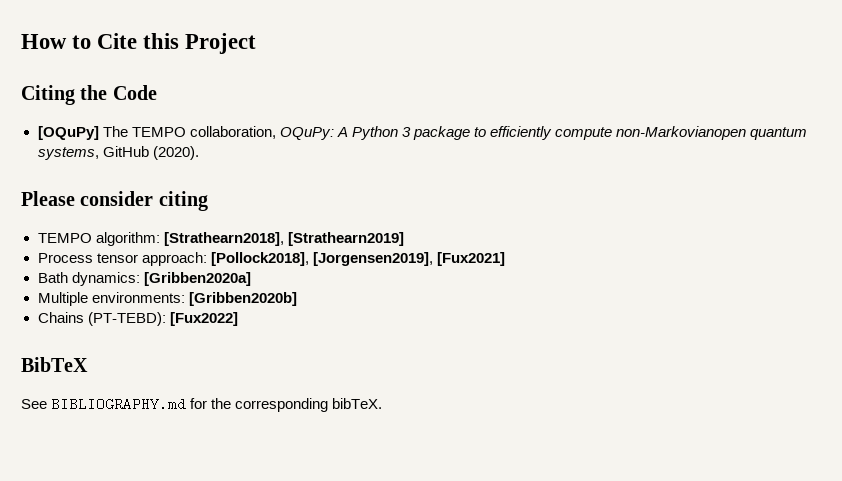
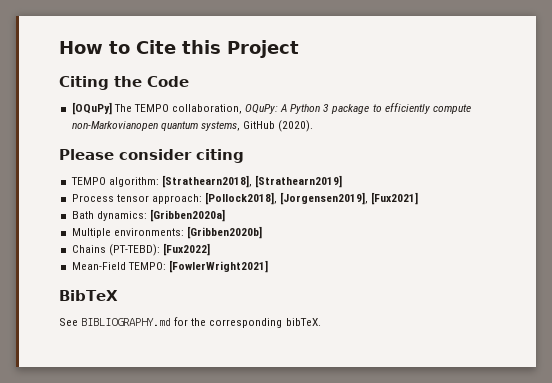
(238, 319) none -> [71,260,268,273] // Mean-Field TEMPO: [FowlerWright2021]

